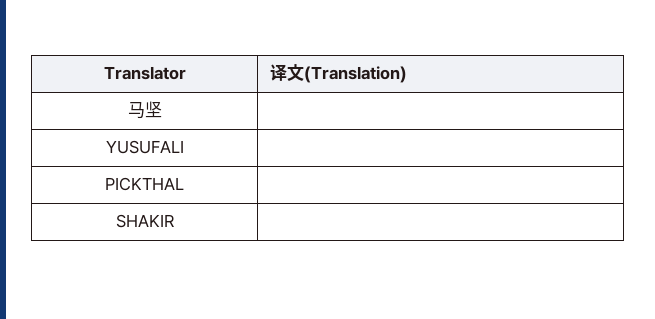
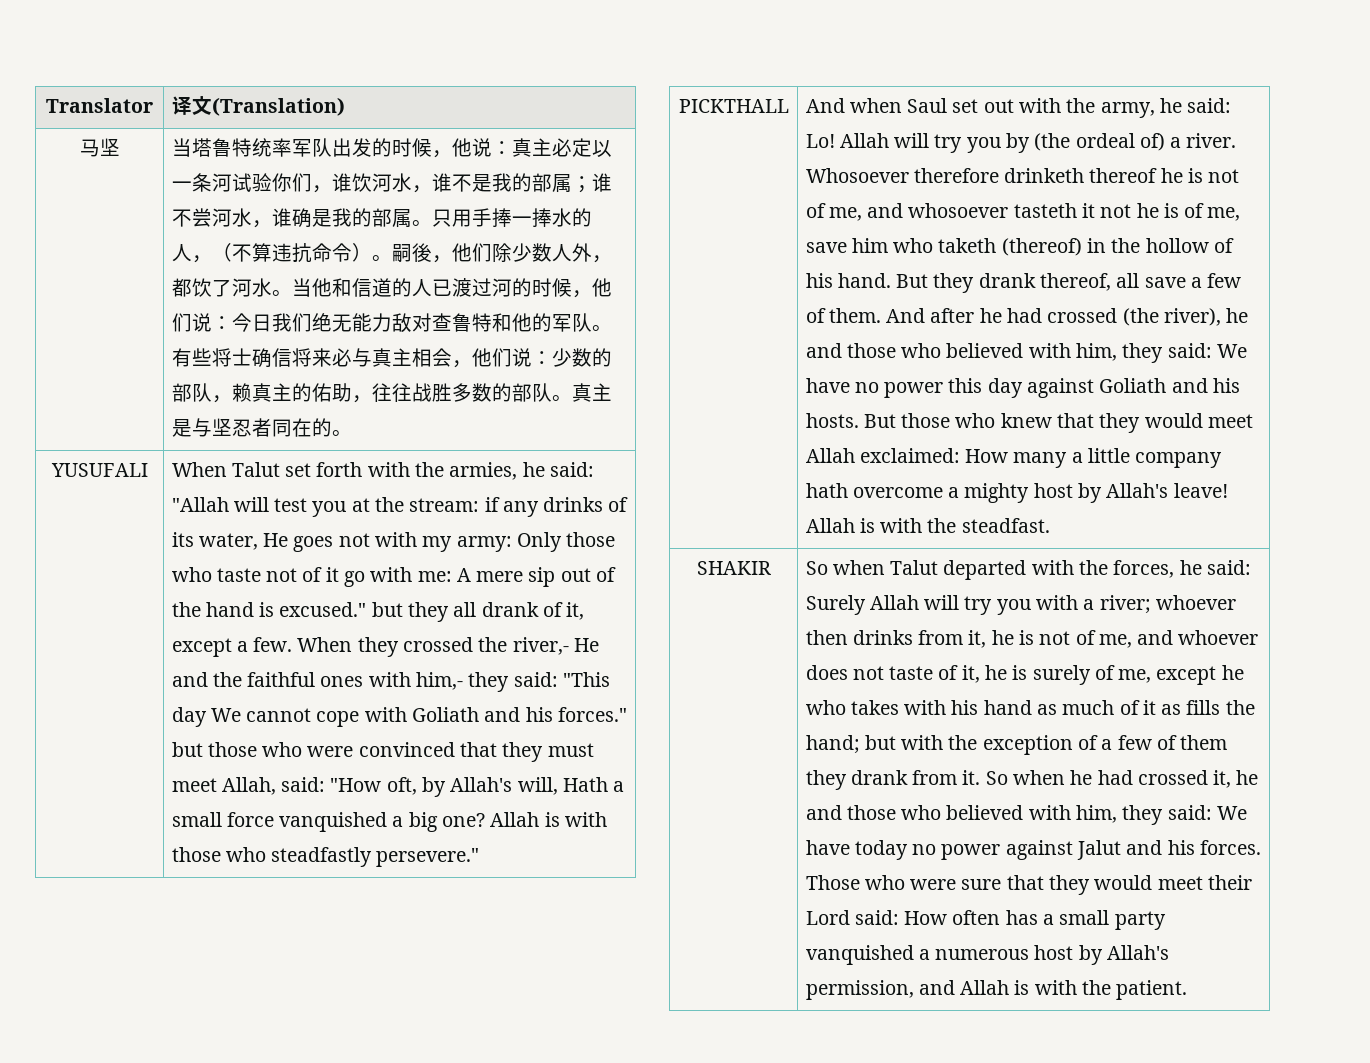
[105,140,184,154] [105,177,184,191] [115,214,174,228] // YUSUFALI | // PICKTHAL | // SHAKIR | -> [171,138,612,158] [171,173,612,193] [171,208,592,228] [171,243,612,263] [171,278,612,298] [171,313,612,332] [171,348,612,368] [171,383,612,403] [171,418,352,437] [50,463,148,477] [171,462,594,480] [171,497,629,517] [171,532,616,552] [171,567,616,587] [171,602,585,622] [171,637,599,657] [171,672,610,692] [171,707,627,727] [171,742,594,762] [171,777,625,797] [171,812,607,832] [171,847,480,867] [678,99,789,113] [805,98,1232,118] [805,133,1237,153] [805,168,1240,183] [805,203,1241,221] [805,238,1234,256] [805,273,1242,293] [805,308,1249,326] [805,343,1247,363] [805,378,1240,398] [805,413,1253,433] [805,448,1223,468] [805,483,1228,503] [805,518,1050,533] [696,561,771,575] [805,560,1251,580] [805,595,1236,615] [805,630,1259,648] [805,665,1244,685] [805,700,1255,715] [805,735,1228,755] [805,770,1259,790] [805,805,1247,825] [805,840,1261,860] [805,875,1252,895] [805,910,1166,930] [805,945,1169,965] [805,980,1188,1000] 当塔鲁特统率军队出发的时候，他说：真主必定以一条河试验你们，谁饮河水，谁不是我的部属；谁不尝河水，谁确是我的部属。只用手捧一捧水的人，（不算违抗命令）。嗣後，他们除少数人外，都饮了河水。当他和信道的人已渡过河的时候，他们说：今日我们绝无能力敌对查鲁特和他的军队。有些将士确信将来必与真主相会，他们说：少数的部队，赖真主的佑助，往往战胜多数的部队。真主是与坚忍者同在的。 // YUSUFALI | When Talut set forth with the armies, he said: "Allah will test you at the stream: if any drinks of its water, He goes not with my army: Only those who taste not of it go with me: A mere sip out of the hand is excused." but they all drank of it, except a few. When they crossed the river,- He and the faithful ones with him,- they said: "This day We cannot cope with Goliath and his forces." but those who were convinced that they must meet Allah, said: "How oft, by Allah's will, Hath a small force vanquished a big one? Allah is with those who steadfastly persevere." // PICKTHALL | And when Saul set out with the army, he said: Lo! Allah will try you by (the ordeal of) a river. Whosoever therefore drinketh thereof he is not of me, and whosoever tasteth it not he is of me, save him who taketh (thereof) in the hollow of his hand. But they drank thereof, all save a few of them. And after he had crossed (the river), he and those who believed with him, they said: We have no power this day against Goliath and his hosts. But those who knew that they would meet Allah exclaimed: How many a little company hath overcome a mighty host by Allah's leave! Allah is with the steadfast. // SHAKIR | So when Talut departed with the forces, he said: Surely Allah will try you with a river; whoever then drinks from it, he is not of me, and whoever does not taste of it, he is surely of me, except he who takes with his hand as much of it as fills the hand; but with the exception of a few of them they drank from it. So when he had crossed it, he and those who believed with him, they said: We have today no power against Jalut and his forces. Those who were sure that they would meet their Lord said: How often has a small party vanquished a numerous host by Allah's permission, and Allah is with the patient.

